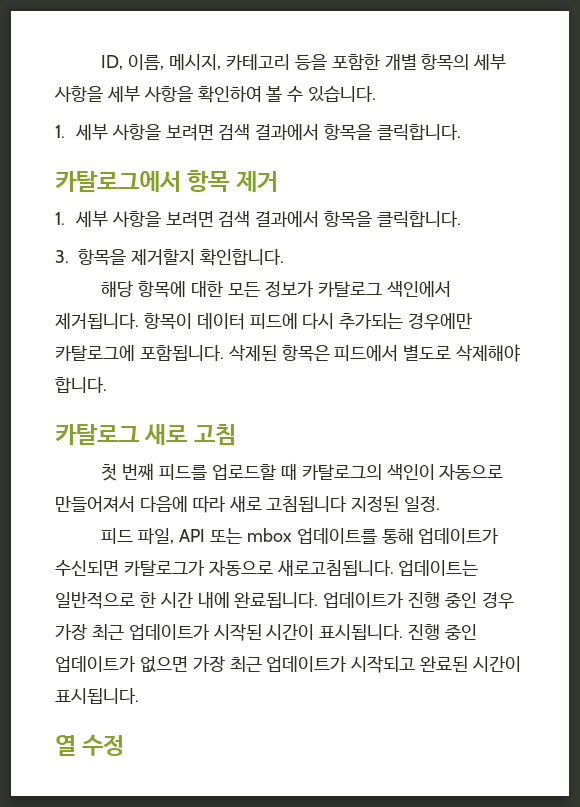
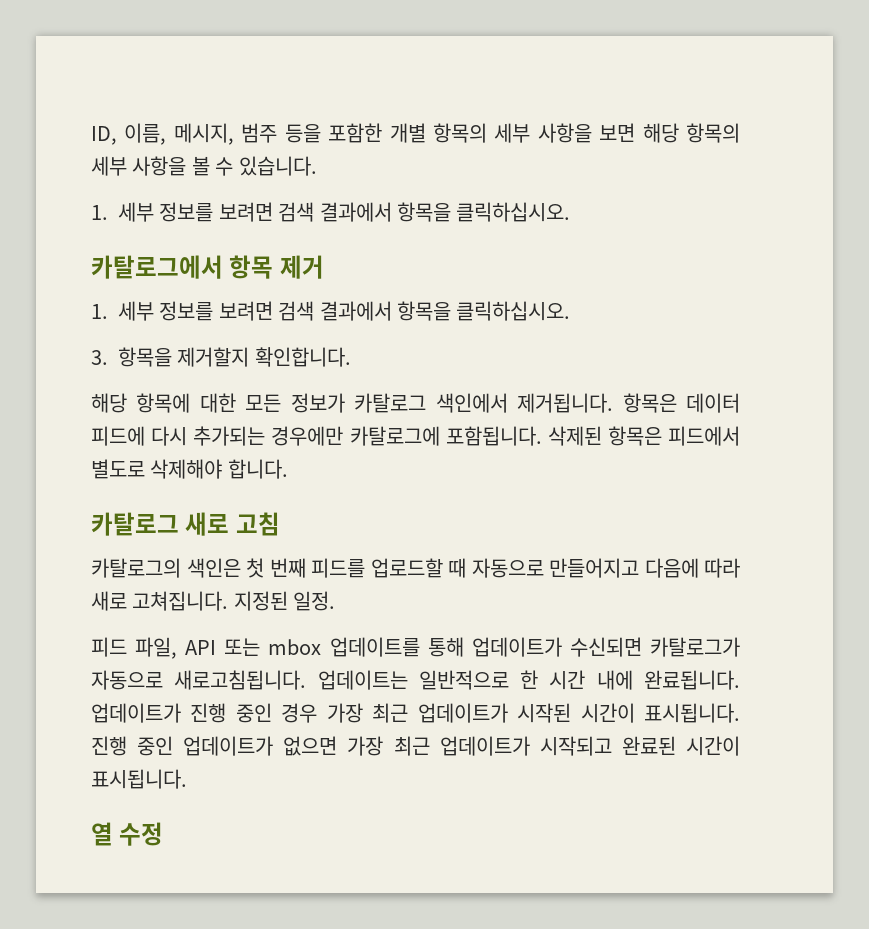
[225,54,290,70] 카테고리 -> [241,123,278,143] 범주
[106,86,262,103] 세부 사항을 확인하여 -> [599,123,740,143] [91,156,187,176] 보면 해당 항목의 세부 사항을
[111,124,461,141] 사항을 보려면 검색 결과에서 항목을 클릭합니다. -> [159,202,571,222] 정보를 보려면 검색 결과에서 항목을 클릭하십시오.
[111,211,461,228] 사항을 보려면 검색 결과에서 항목을 클릭합니다. -> [159,301,571,321] 정보를 보려면 검색 결과에서 항목을 클릭하십시오.
[143,313,192,330] 항목이 -> [622,393,677,413] 항목은
(236, 434) none -> [91,558,241,578] 카탈로그의 색인은
[301,464,504,480] [55,496,135,512] 카탈로그의 색인이 자동으로 만들어져서 -> [471,558,639,578] 자동으로 만들어지고
[266,496,348,512] 고침됩니다 -> [132,591,229,611] 고쳐집니다.

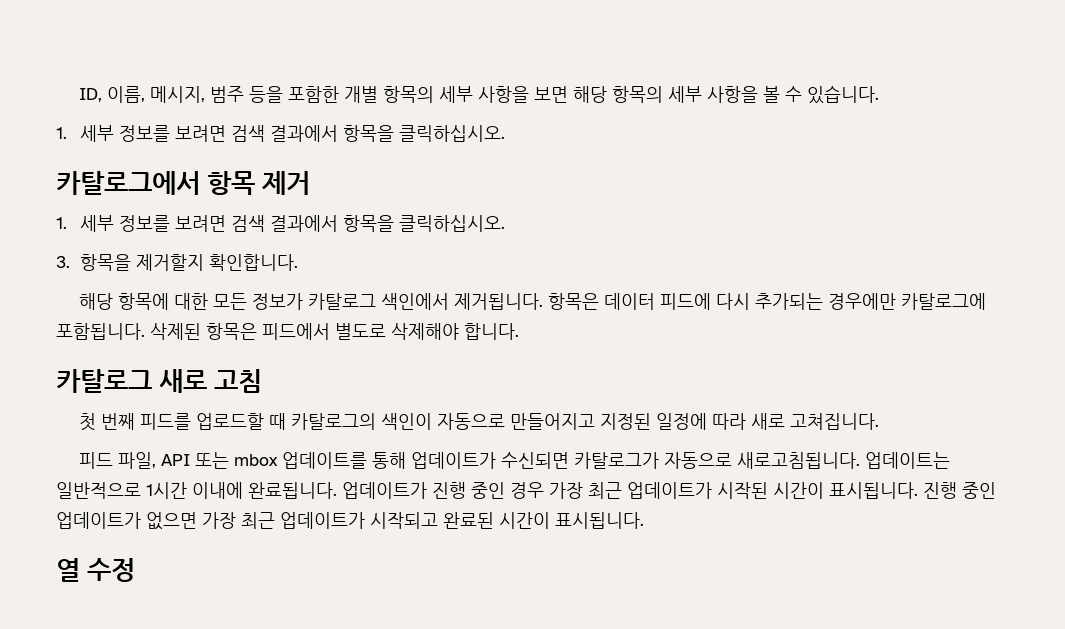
[91,558,241,578] 카탈로그의 색인은 -> (263, 381) none
[471,558,699,578] 자동으로 만들어지고 다음에 -> [290,413,707,430] 카탈로그의 색인이 자동으로 만들어지고 지정된 일정에
[233,591,336,611] 지정된 일정. -> (879, 421) none
[520,670,633,690] 한 시간 내에 -> [146,482,243,499] 1시간 이내에

